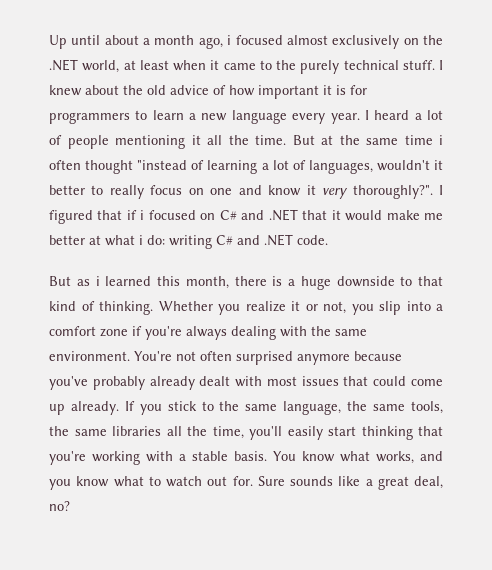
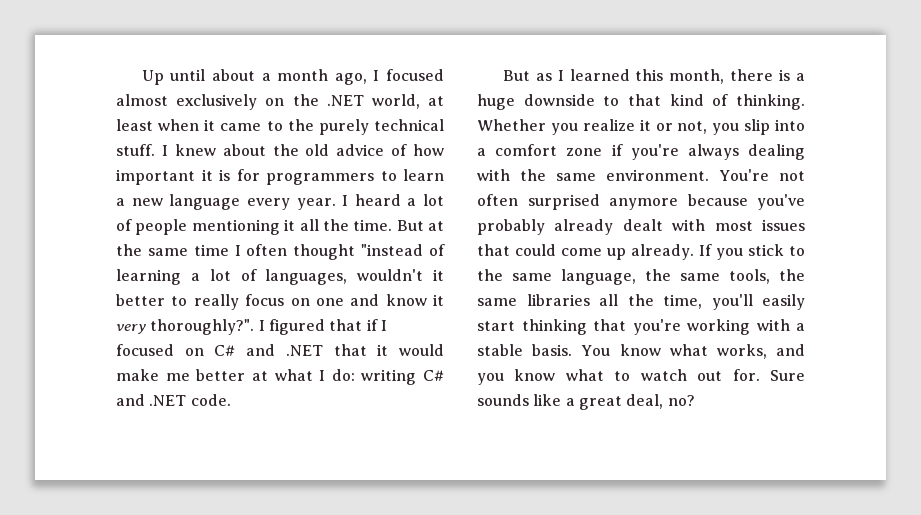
[227,35,232,45] i -> [373,70,380,81] I
[439,135,443,145] i -> [234,245,241,256] I
[140,210,145,220] i -> [380,320,387,331] I
[139,235,143,245] i -> [319,370,326,381] I
[95,276,100,286] i -> [557,70,564,81] I

